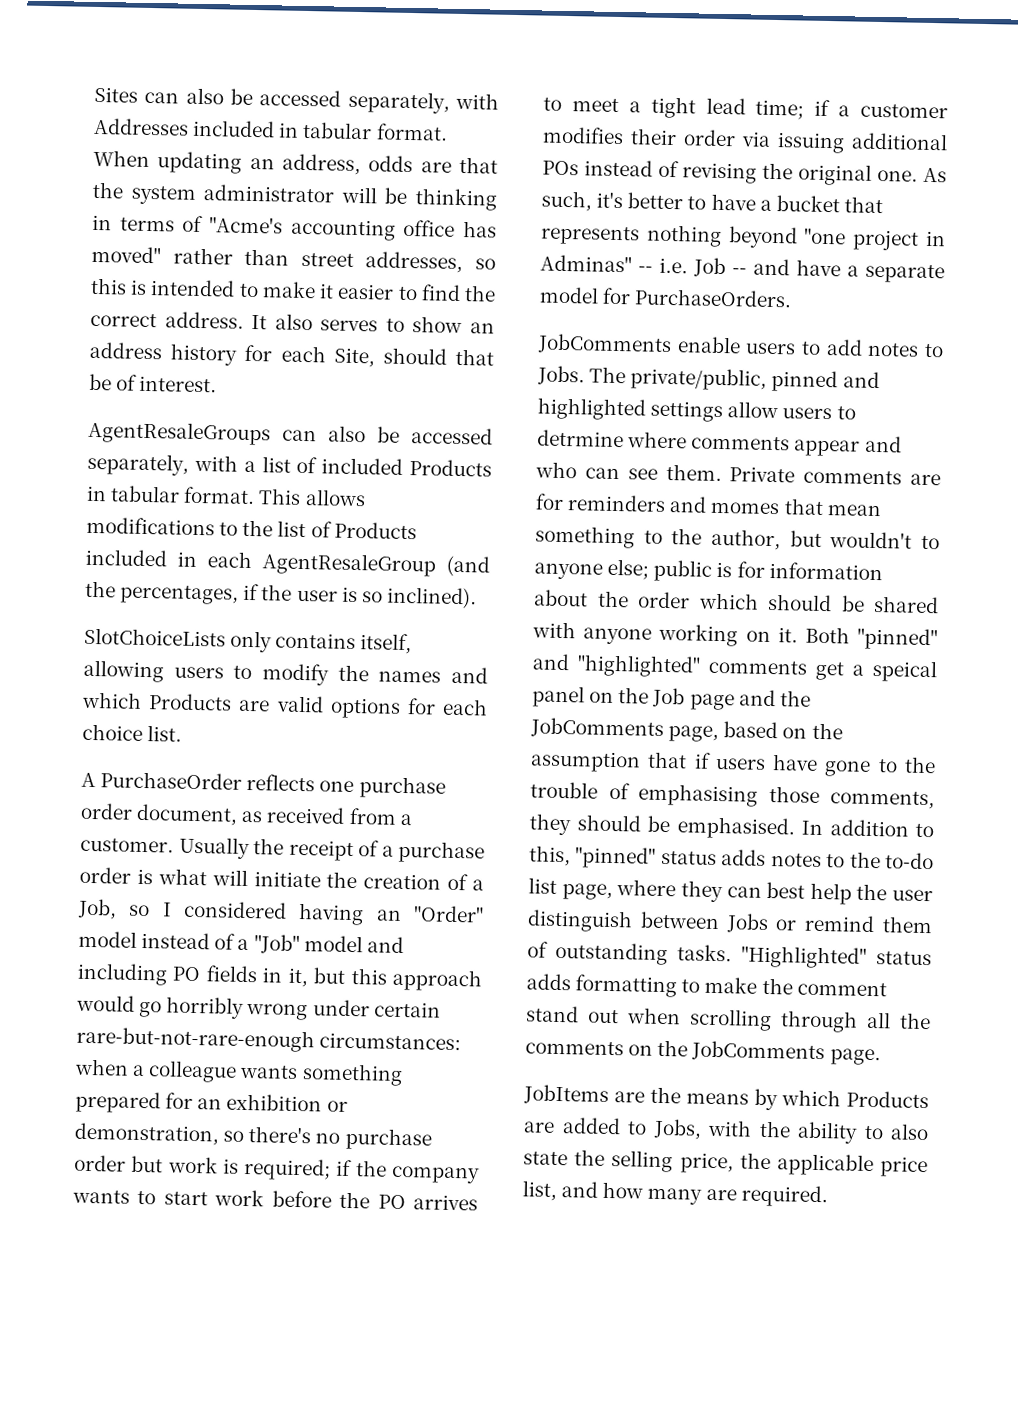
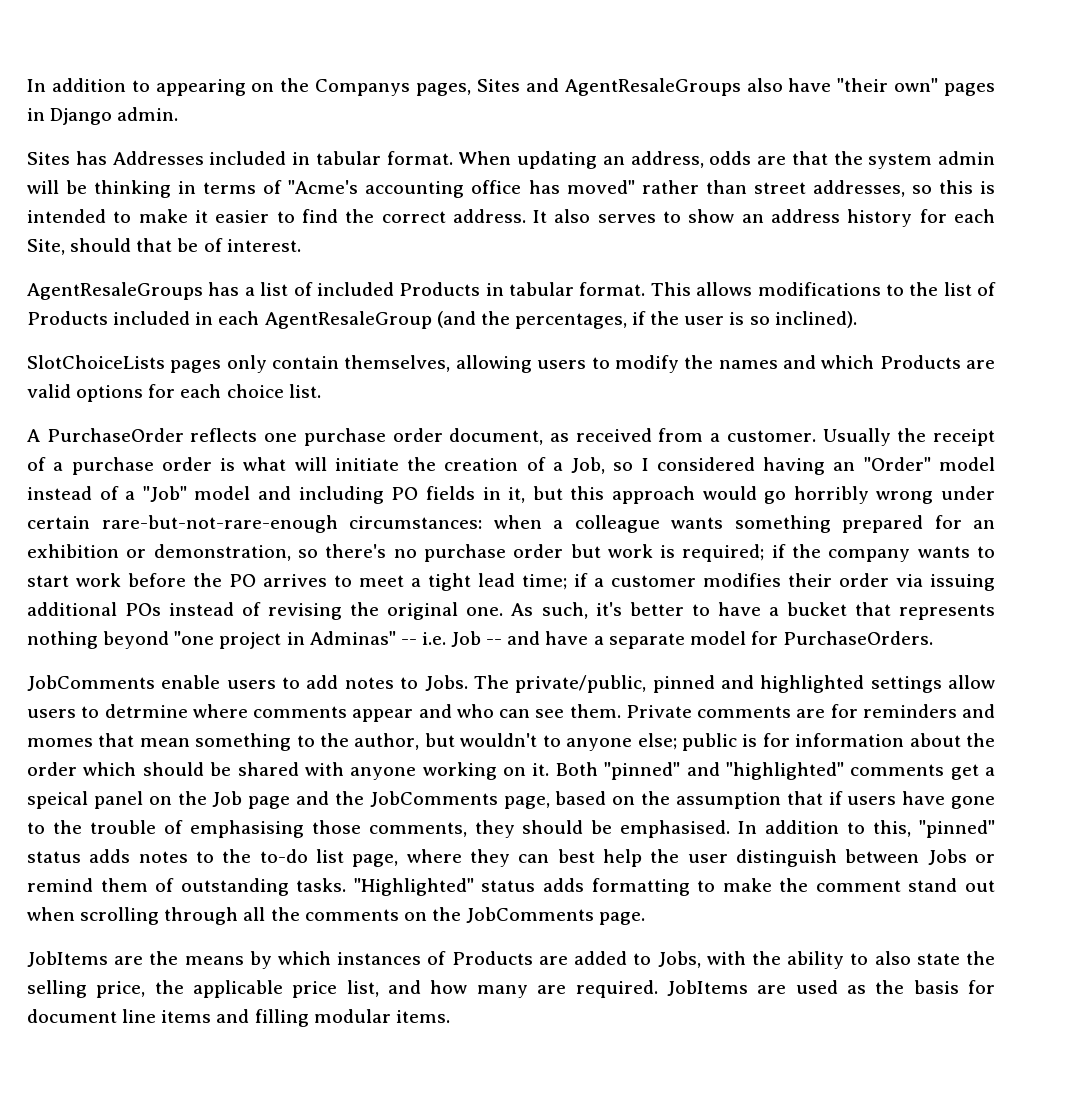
[94,86,500,114] Sites can also be accessed separately, with -> [27,78,996,96] [27,107,179,125] [27,151,107,165] In addition to appearing on the Companys pages, Sites and AgentResaleGroups also have "their own" pages in Django admin. // Sites has
[203,184,336,203] administrator -> [938,151,995,165] admin
[282,425,493,445] [87,452,238,476] can also be accessed separately, with -> [208,282,240,296] has
[230,630,413,655] only contains itself, -> [170,355,451,373] pages only contain themselves,
(841, 1098) none -> [337,951,447,965] instances of
(828, 1196) none -> [666,980,996,996] [27,1009,450,1027] JobItems are used as the basis for document line items and filling modular items.

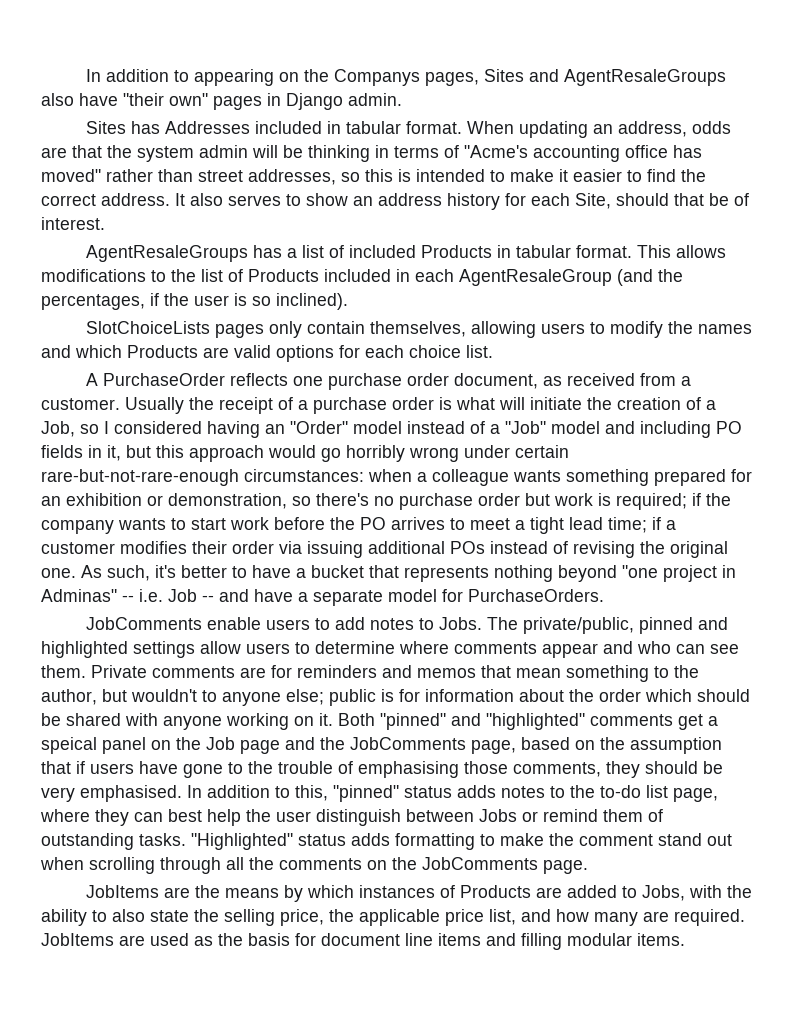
[104,704,188,718] detrmine -> [315,641,395,654] determine
[27,738,93,747] momes -> [417,668,476,678] memos
(613, 827) none -> [41,787,75,802] very

